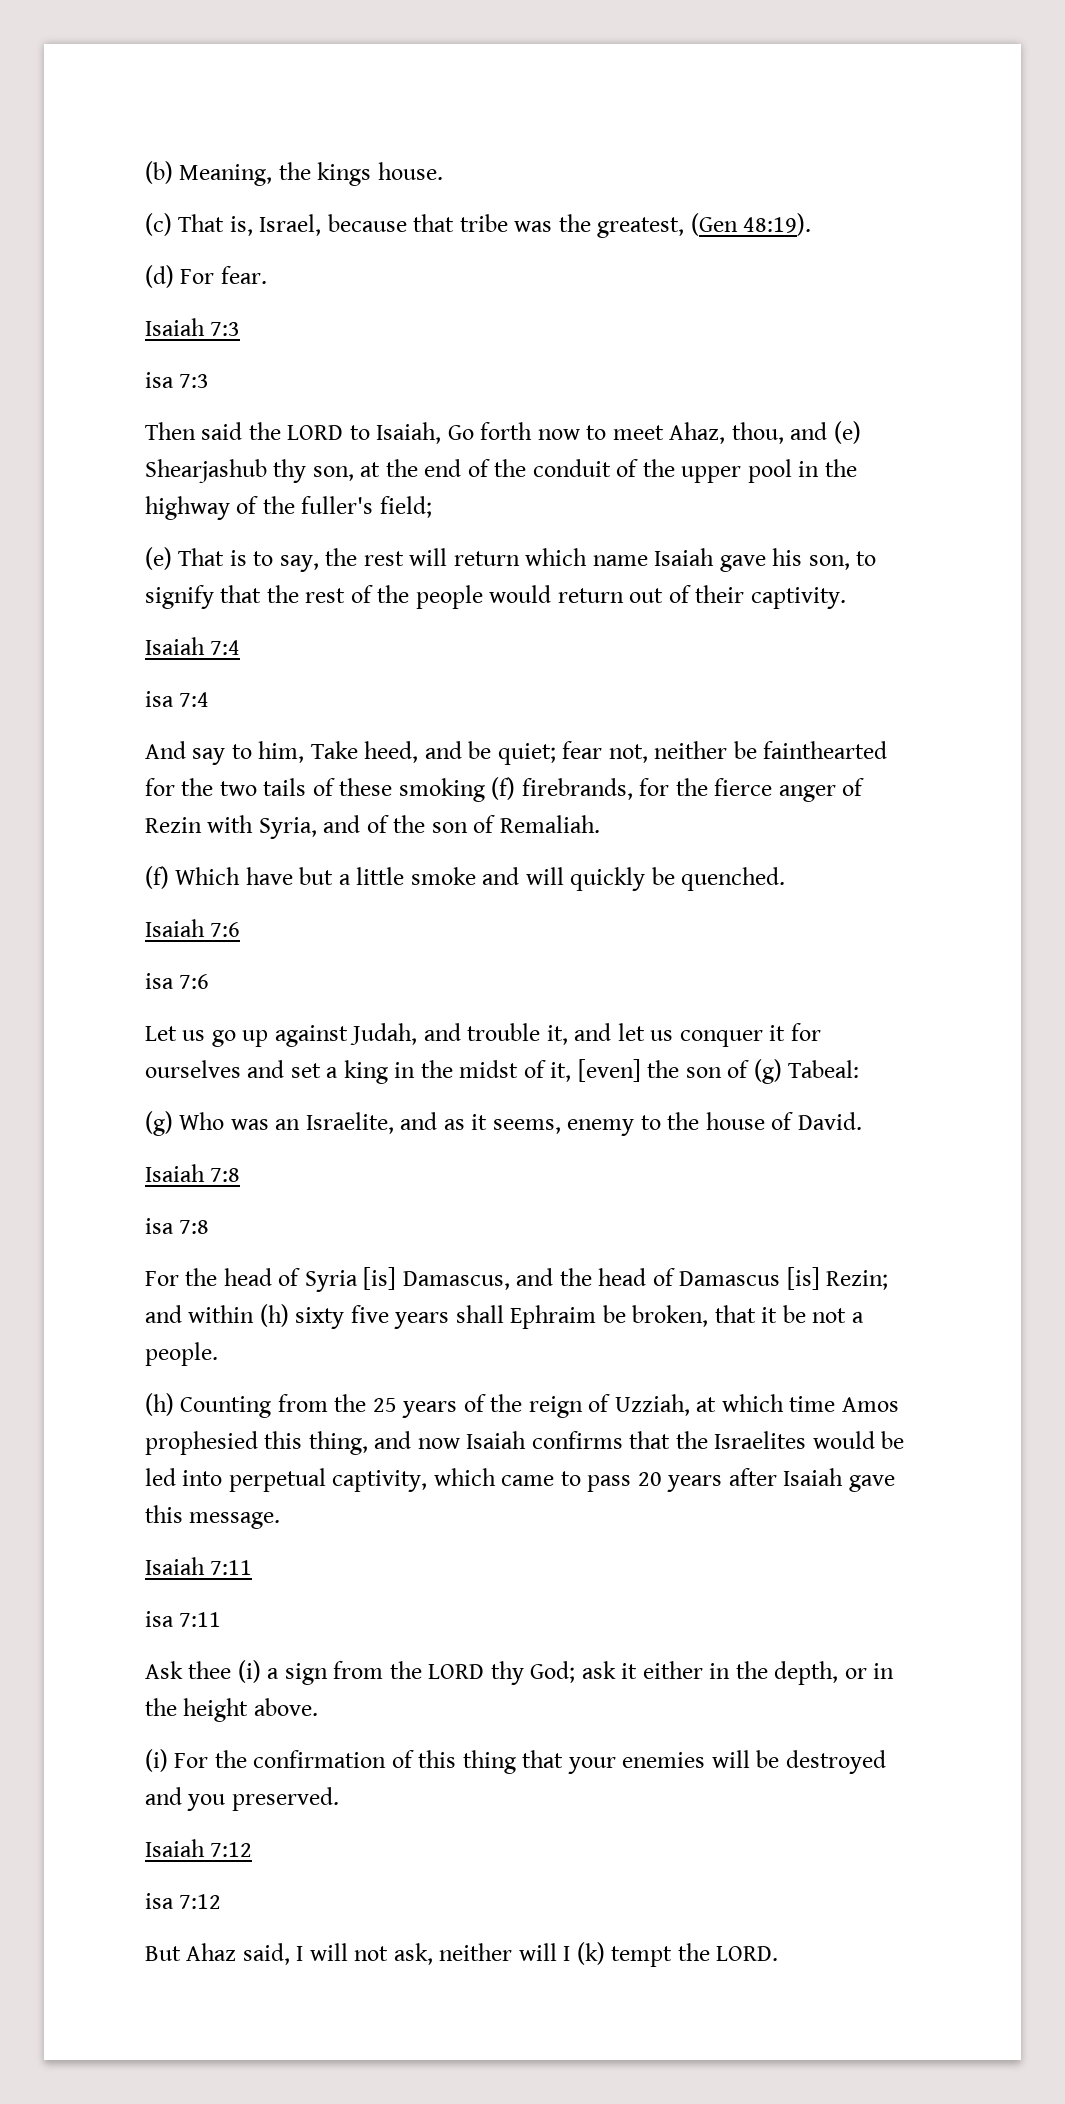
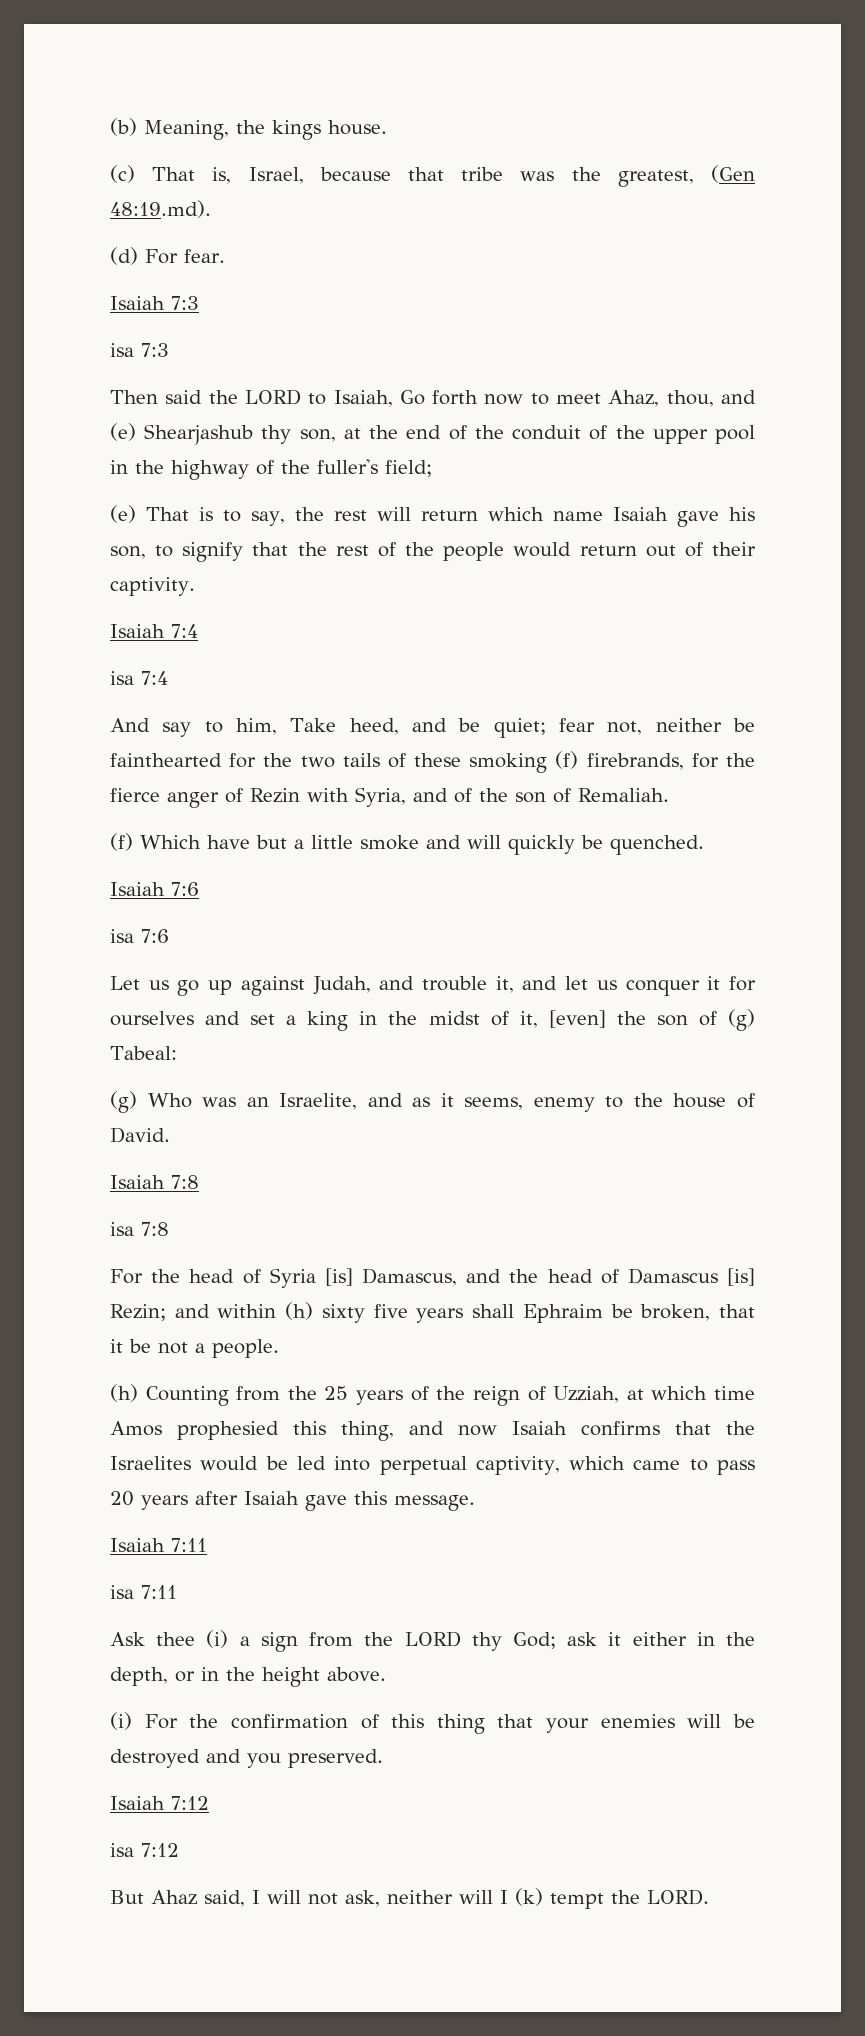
[743,213,812,236] 48:19). -> [110,200,211,218] 48:19.md).

